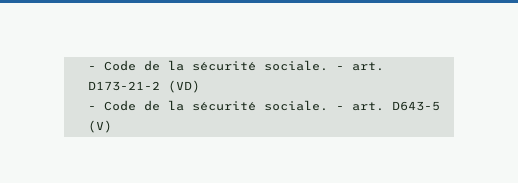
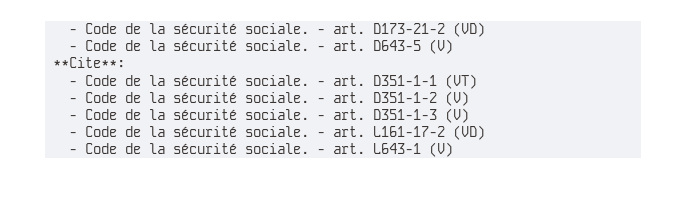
(112, 126) none -> [53,57,126,68] [69,74,478,89] [69,91,470,106] [69,108,470,123] [69,125,486,140] [69,142,454,157] // **Cite**: // - Code de la sécurité sociale. - art. D351-1-1 (VT) // - Code de la sécurité sociale. - art. D351-1-2 (V) // - Code de la sécurité sociale. - art. D351-1-3 (V) // - Code de la sécurité sociale. - art. L161-17-2 (VD) // - Code de la sécurité sociale. - art. L643-1 (V)

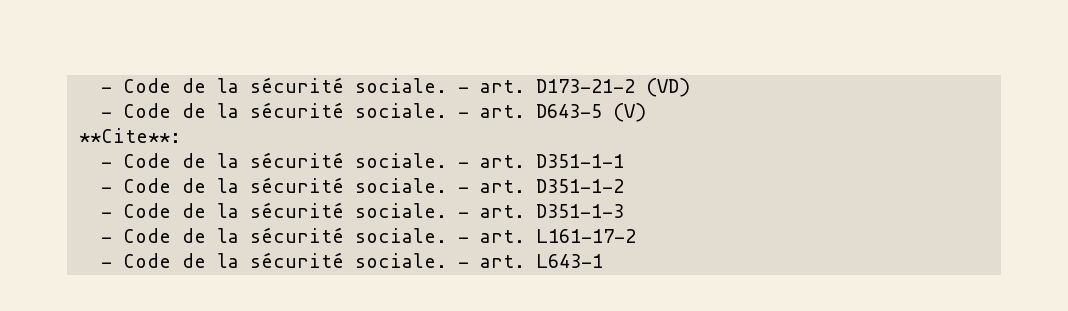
[445,74,478,89] (VT) -> (625, 161) none
[445,91,470,106] (V) -> (625, 186) none
[445,108,470,123] (V) -> (625, 211) none
[453,125,486,140] (VD) -> (637, 236) none
[429,142,454,157] (V) -> (604, 261) none

